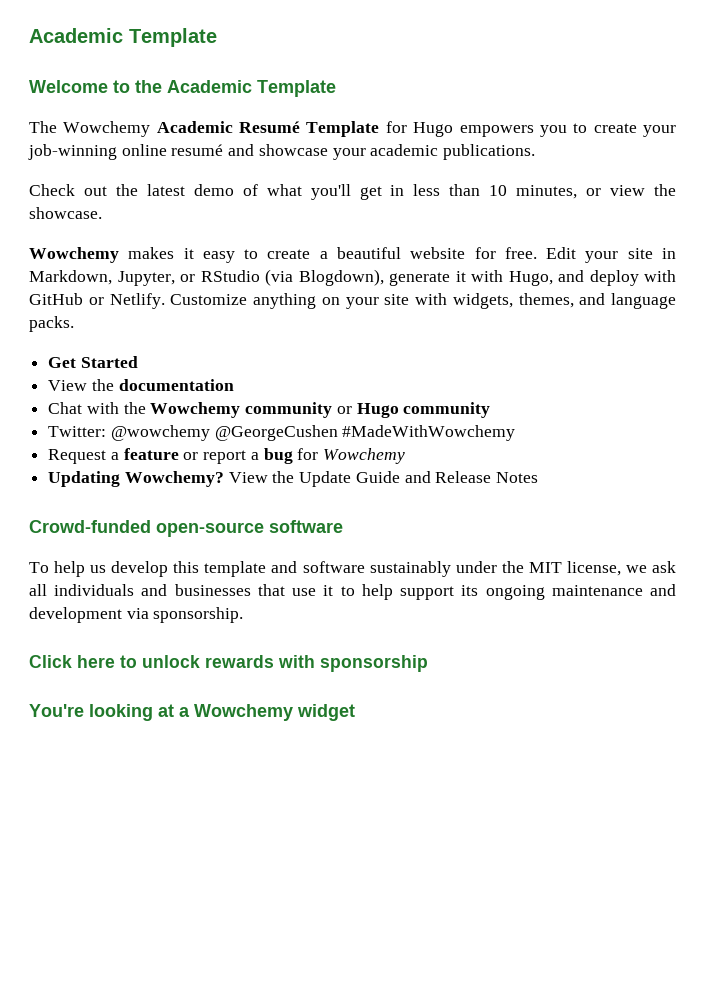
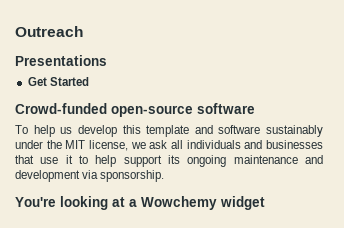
[29,28,217,47] [29,80,336,97] [29,121,677,137] [28,144,536,160] [29,184,676,200] [29,207,102,219] [29,247,677,263] [29,269,676,286] [29,293,676,309] [29,316,74,332] [48,356,138,368] [48,379,234,391] [48,402,491,418] [48,425,516,441] [48,448,406,464] [48,471,539,487] Academic Template // Welcome to the Academic Template // The Wowchemy Academic Resumé Template for Hugo empowers you to create your job-winning online resumé and showcase your academic publications. // Check out the latest demo of what you'll get in less than 10 minutes, or view the showcase. // Wowchemy makes it easy to create a beautiful website for free. Edit your site in Markdown, Jupyter, or RStudio (via Blogdown), generate it with Hugo, and deploy with GitHub or Netlify. Customize anything on your site with widgets, themes, and language packs. // Get Started // View the documentation // Chat with the Wowchemy community or Hugo community // Twitter: @wowchemy @GeorgeCushen #MadeWithWowchemy // Request a feature or report a bug for Wowchemy // Updating Wowchemy? View the Update Guide and Release Notes -> [15,26,83,37] [15,55,107,66] [27,77,89,86] Outreach // Presentations // Get Started
[29,655,428,672] // Click here to unlock rewards with sponsorship -> (165, 176) none

